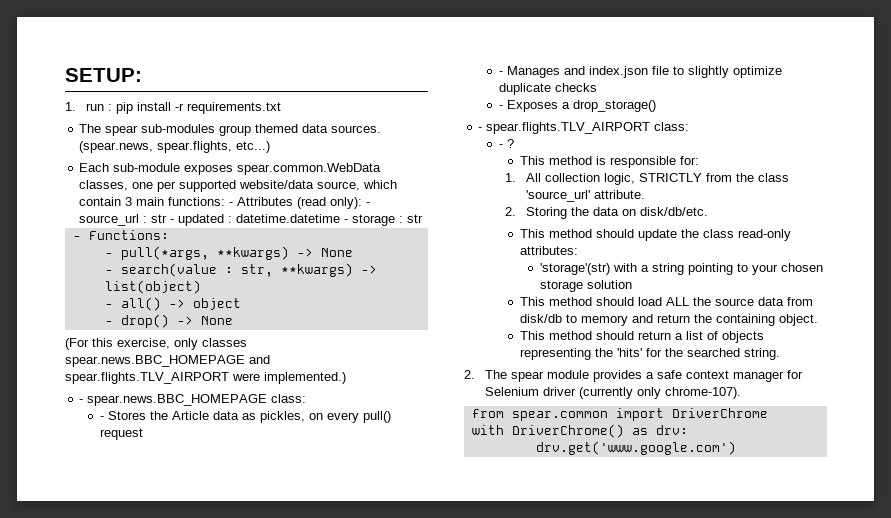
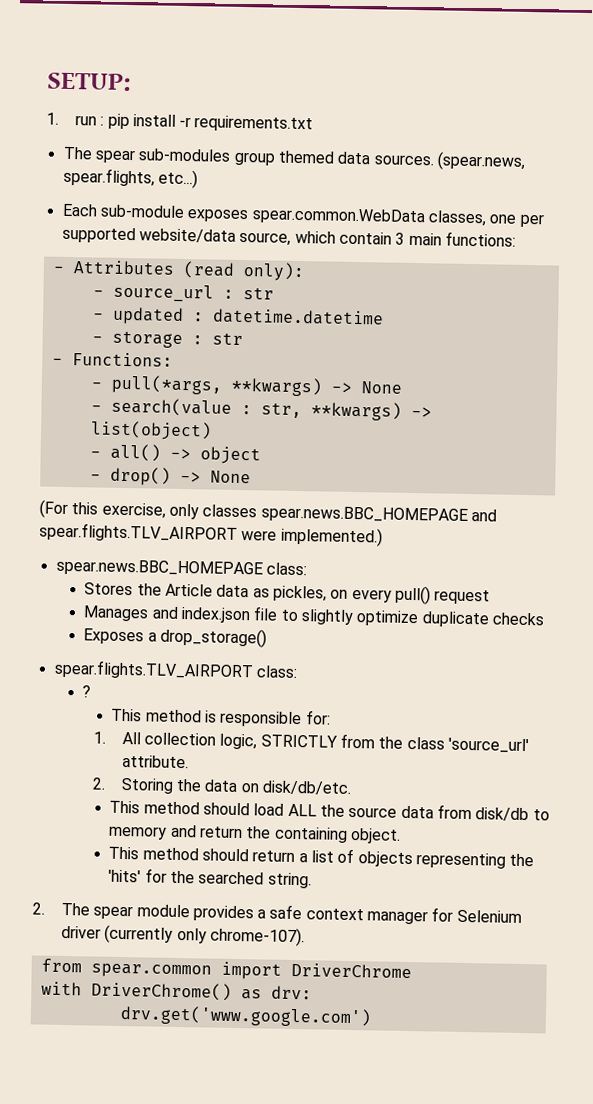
(226, 201) none -> (516, 239) //
(363, 203) none -> (305, 272) //
(168, 218) none -> (274, 293) //
(341, 218) none -> (384, 317) //
[79,399,84,403] - -> (383, 536) none
[99,416,104,420] - -> (307, 569) none
[498,71,503,75] - -> (491, 597) none
[498,105,503,109] - -> (545, 619) none
[478,127,483,131] - -> (268, 637) none
[498,144,503,148] - -> (298, 672) none
[519,229,791,241] [519,246,578,255] [540,263,824,275] [540,280,633,292] // This method should update the class read-only attributes: // 'storage'(str) with a string pointing to your chosen storage solution -> (351, 787) none

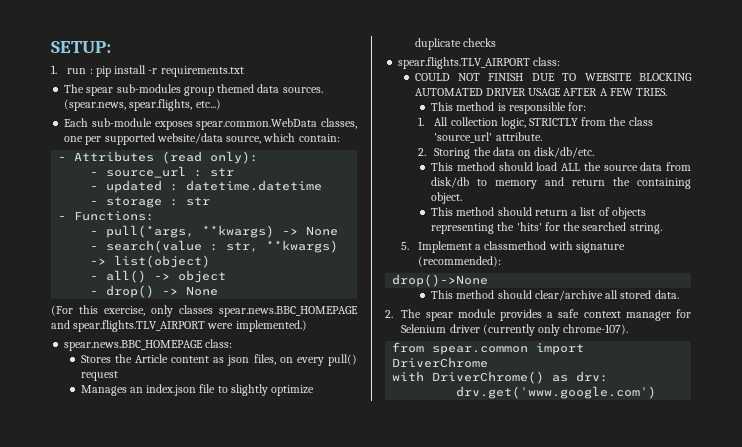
[338,231,516,247] contain 3 main functions: -> [298,134,340,142] contain:
[216,584,328,602] data as pickles, -> [171,354,276,366] content as json files,
[151,606,179,619] and -> [129,387,143,393] an
[83,627,268,648] // Exposes a drop_storage() -> (496, 42) none
[82,685,92,698] ? -> [414,73,692,81] [414,88,668,96] COULD NOT FINISH DUE TO WEBSITE BLOCKING AUTOMATED DRIVER USAGE AFTER A FEW TRIES.
(312, 880) none -> [401,241,625,253] [417,256,501,267] [392,274,489,287] [431,290,679,301] // 5. Implement a classmethod with signature (recommended): // drop()->None // This method should clear/archive all stored data.

